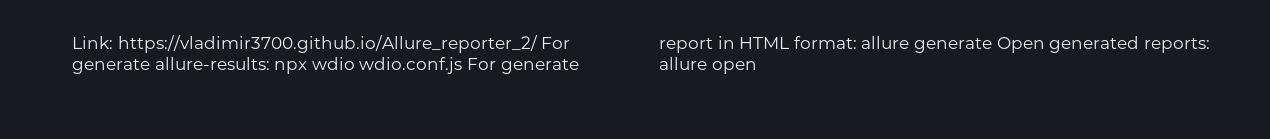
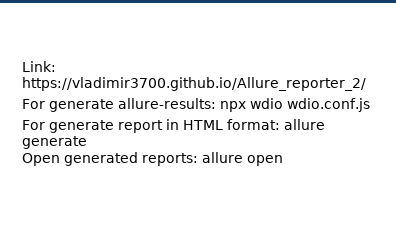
(538, 44) none -> (366, 84) //
(463, 65) none -> (370, 105) //
(992, 45) none -> (87, 142) //

